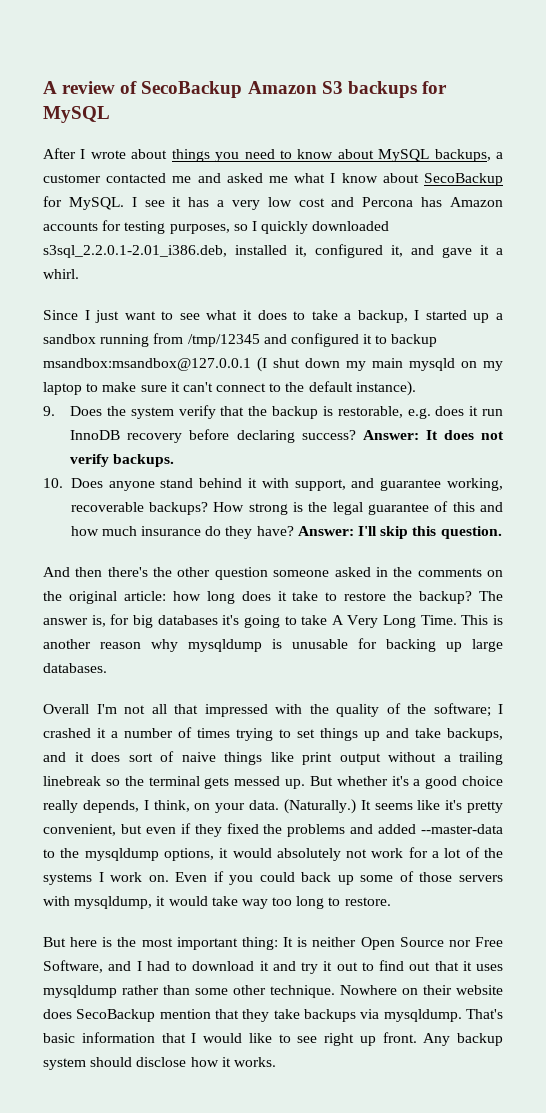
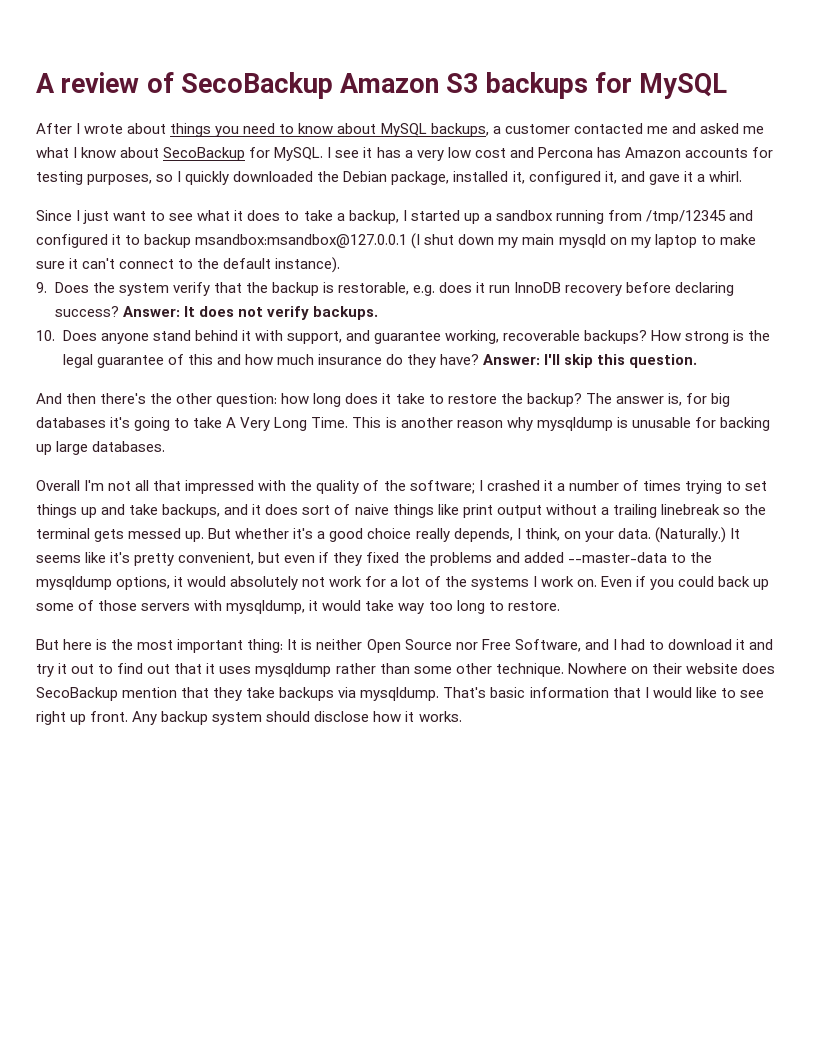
[43,245,227,258] s3sql_2.2.0.1-2.01_i386.deb, -> [317,171,450,185] the Debian package,
[214,567,504,580] [43,591,166,604] question someone asked in the comments on the original article: -> [216,393,278,407] question:

